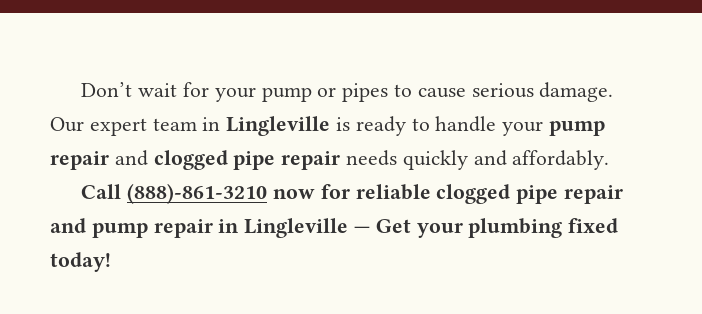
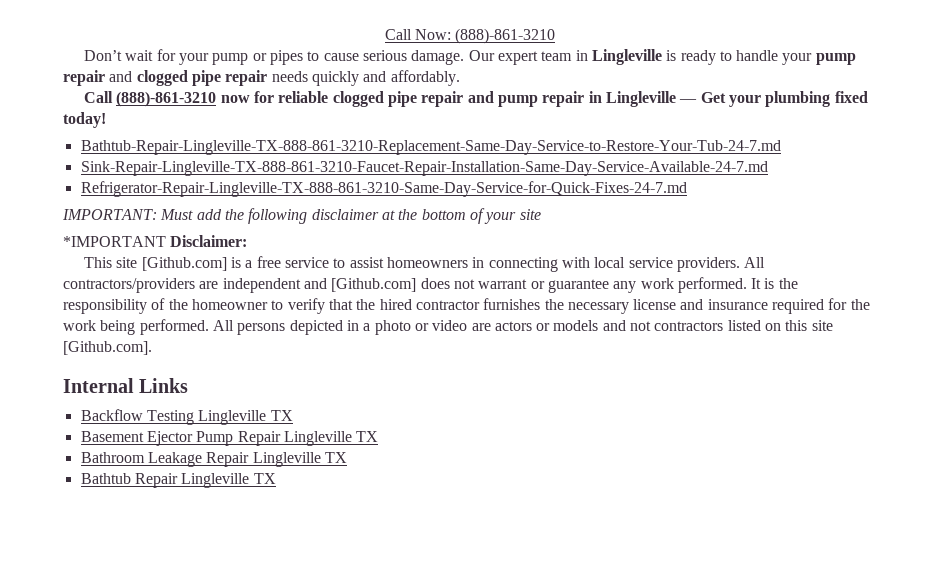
(81, 89) none -> [384,28,556,44] Call Now: (888)-861-3210 //
(111, 262) none -> [80,140,781,155] [80,161,768,176] [80,181,687,197] [62,208,541,224] [63,235,248,247] [84,256,766,272] [63,277,798,293] [63,298,870,314] [63,319,833,335] [63,341,152,355] [63,378,189,393] [80,409,293,425] [80,431,379,446] [80,452,347,467] [80,473,276,488] // Bathtub-Repair-Lingleville-TX-888-861-3210-Replacement-Same-Day-Service-to-Restore-Your-Tub-24-7.md // Sink-Repair-Lingleville-TX-888-861-3210-Faucet-Repair-Installation-Same-Day-Service-Available-24-7.md // Refrigerator-Repair-Lingleville-TX-888-861-3210-Same-Day-Service-for-Quick-Fixes-24-7.md // IMPORTANT: Must add the following disclaimer at the bottom of your site // *IMPORTANT Disclaimer: // This site [Github.com] is a free service to assist homeowners in connecting with local service providers. All contractors/providers are independent and [Github.com] does not warrant or guarantee any work performed. It is the responsibility of the homeowner to verify that the hired contractor furnishes the necessary license and insurance required for the work being performed. All persons depicted in a photo or video are actors or models and not contractors listed on this site [Github.com]. // Internal Links // Backflow Testing Lingleville TX // Basement Ejector Pump Repair Lingleville TX // Bathroom Leakage Repair Lingleville TX // Bathtub Repair Lingleville TX

